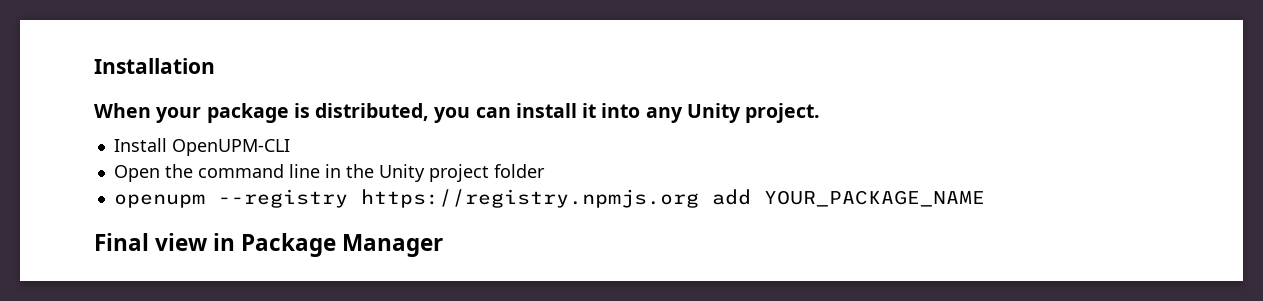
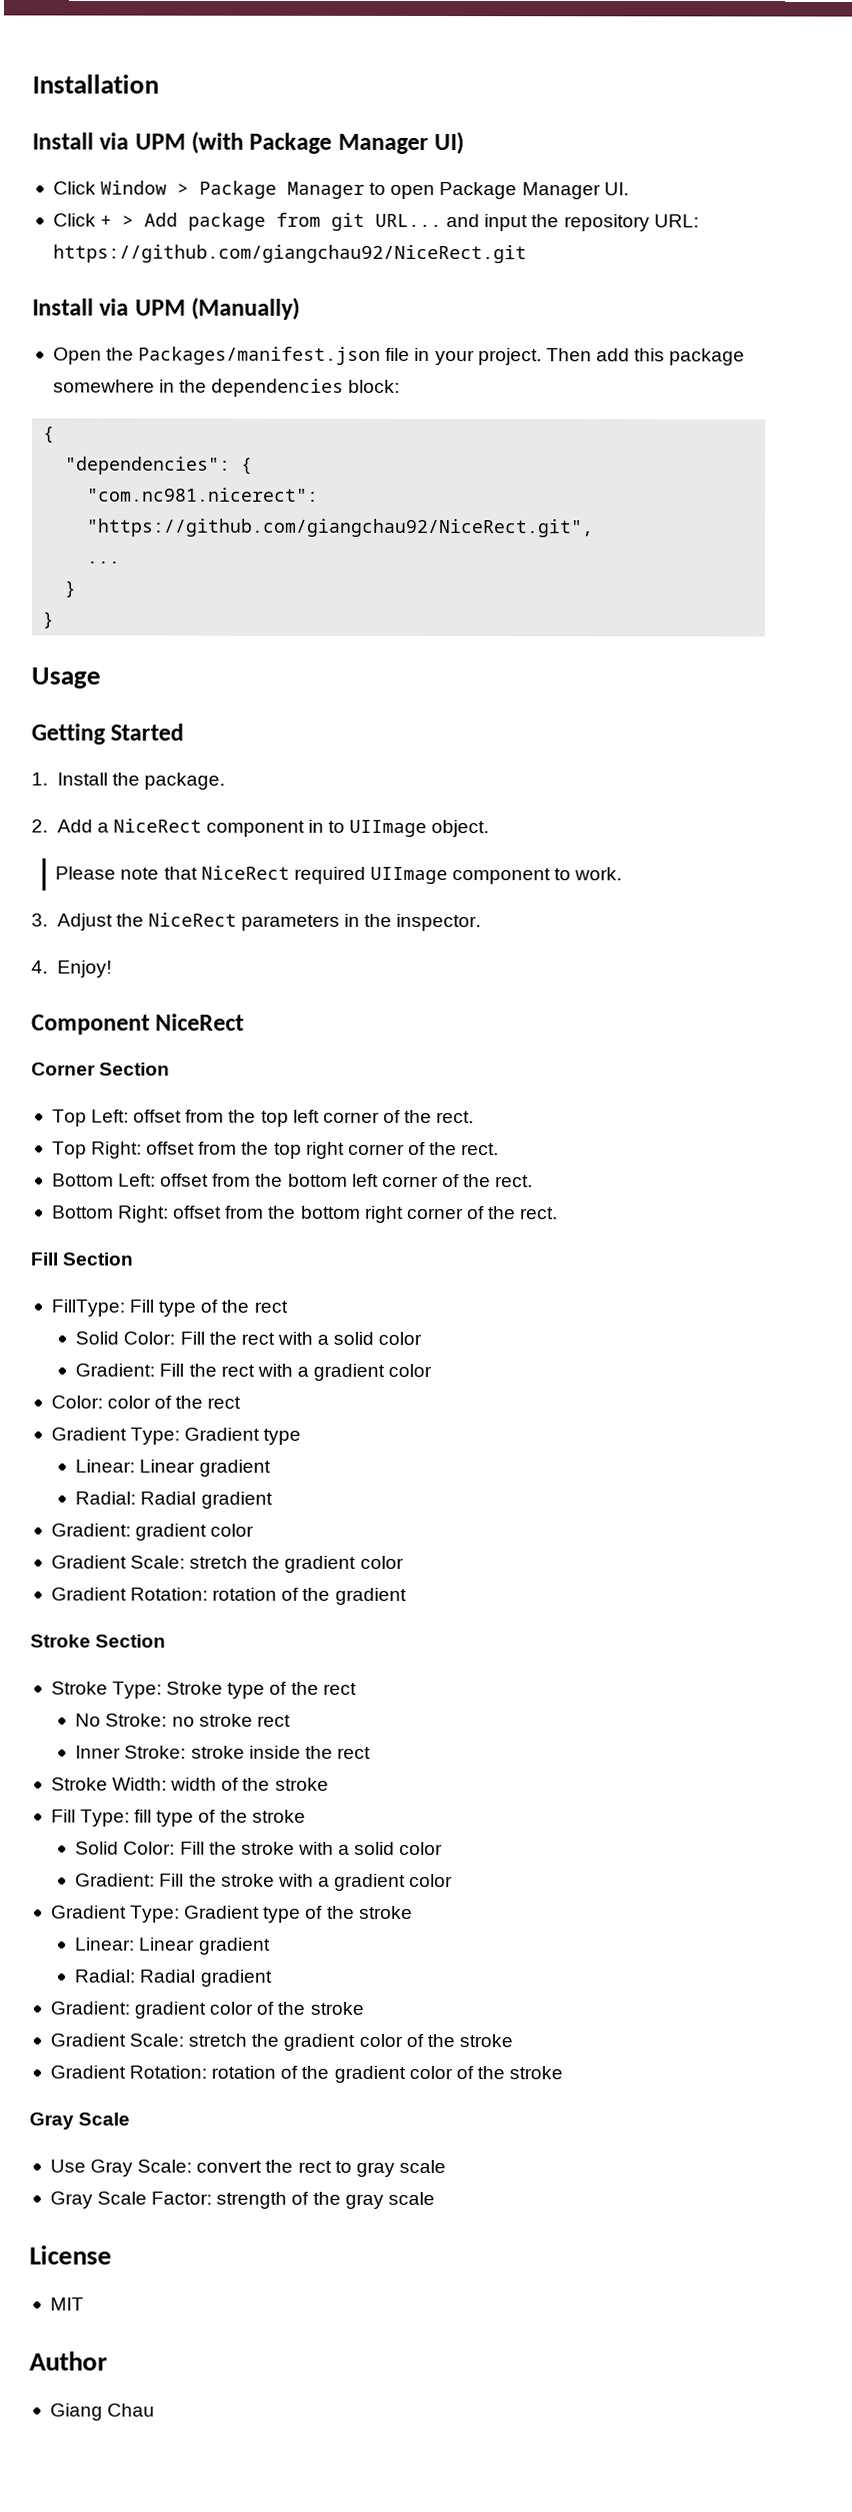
[94,103,821,123] [113,138,290,156] [113,164,545,182] [113,189,985,208] [94,233,444,257] When your package is distributed, you can install it into any Unity project. // Install OpenUPM-CLI // Open the command line in the Unity project folder // openupm --registry https://registry.npmjs.org add YOUR_PACKAGE_NAME // Final view in Package Manager -> [32,131,465,155] [52,180,629,200] [52,212,699,232] [52,244,527,264] [32,297,301,320] [52,346,746,366] [52,378,401,397] [43,426,56,444] [65,456,254,475] [87,487,320,502] [87,518,595,538] [86,560,121,564] [64,580,77,598] [42,611,55,629] [31,667,101,689] [31,723,185,745] [31,772,225,790] [31,818,490,838] [55,865,623,885] [31,912,482,932] [31,960,112,978] [31,1013,245,1035] [31,1062,171,1076] [51,1109,475,1127] [51,1141,500,1159] [51,1173,534,1188] [51,1205,559,1223] [30,1252,135,1266] [50,1299,288,1317] [75,1331,423,1345] [75,1363,433,1381] [50,1395,242,1409] [50,1427,302,1445] [75,1459,271,1477] [75,1491,273,1509] [50,1523,255,1541] [50,1555,404,1573] [50,1587,407,1605] [30,1634,167,1648] [50,1681,357,1699] [75,1713,291,1727] [75,1745,371,1759] [50,1777,329,1791] [50,1809,306,1827] [75,1841,444,1856] [75,1873,454,1891] [50,1905,413,1923] [75,1937,271,1955] [74,1969,273,1987] [49,2001,364,2019] [49,2033,513,2051] [49,2065,564,2083] [29,2112,131,2130] [49,2159,446,2177] [49,2191,435,2209] [29,2245,112,2265] [49,2297,84,2311] [29,2351,108,2371] [49,2403,156,2421] Install via UPM (with Package Manager UI) // Click Window > Package Manager to open Package Manager UI. // Click + > Add package from git URL... and input the repository URL: https://github.com/giangchau92/NiceRect.git // Install via UPM (Manually) // Open the Packages/manifest.json file in your project. Then add this package somewhere in the dependencies block: // { // "dependencies": { // "com.nc981.nicerect": "https://github.com/giangchau92/NiceRect.git", // ... // } // } // Usage // Getting Started // 1. Install the package. // 2. Add a NiceRect component in to UIImage object. // Please note that NiceRect required UIImage component to work. // 3. Adjust the NiceRect parameters in the inspector. // 4. Enjoy! // Component NiceRect // Corner Section // Top Left: offset from the top left corner of the rect. // Top Right: offset from the top right corner of the rect. // Bottom Left: offset from the bottom left corner of the rect. // Bottom Right: offset from the bottom right corner of the rect. // Fill Section // FillType: Fill type of the rect // Solid Color: Fill the rect with a solid color // Gradient: Fill the rect with a gradient color // Color: color of the rect // Gradient Type: Gradient type // Linear: Linear gradient // Radial: Radial gradient // Gradient: gradient color // Gradient Scale: stretch the gradient color // Gradient Rotation: rotation of the gradient // Stroke Section // Stroke Type: Stroke type of the rect // No Stroke: no stroke rect // Inner Stroke: stroke inside the rect // Stroke Width: width of the stroke // Fill Type: fill type of the stroke // Solid Color: Fill the stroke with a solid color // Gradient: Fill the stroke with a gradient color // Gradient Type: Gradient type of the stroke // Linear: Linear gradient // Radial: Radial gradient // Gradient: gradient color of the stroke // Gradient Scale: stretch the gradient color of the stroke // Gradient Rotation: rotation of the gradient color of the stroke // Gray Scale // Use Gray Scale: convert the rect to gray scale // Gray Scale Factor: strength of the gray scale // License // MIT // Author // Giang Chau

